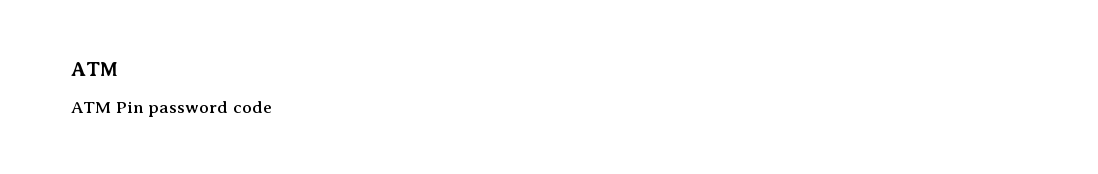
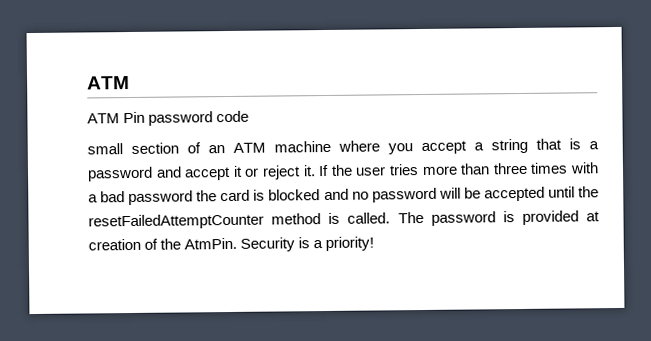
(273, 107) none -> [87,138,599,155] [87,162,600,182] [88,186,599,206] [88,210,600,230] [88,236,375,252] // small section of an ATM machine where you accept a string that is a password and accept it or reject it. If the user tries more than three times with a bad password the card is blocked and no password will be accepted until the resetFailedAttemptCounter method is called. The password is provided at creation of the AtmPin. Security is a priority!

